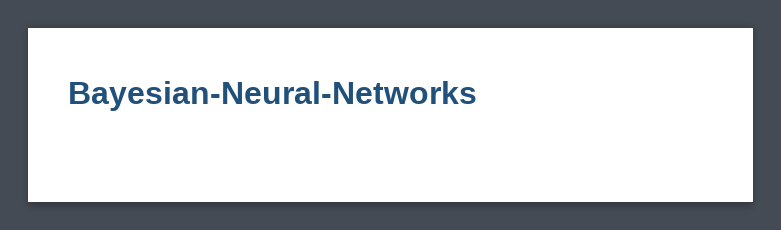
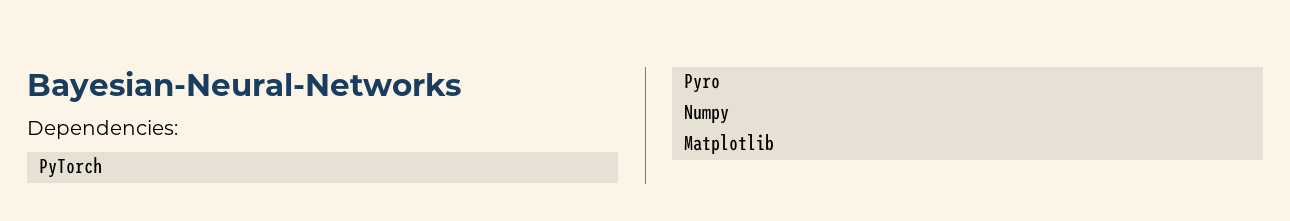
(477, 96) none -> [27,120,178,139] [39,157,102,178] [684,74,720,93] [684,105,729,124] [684,134,774,154] // Dependencies: // PyTorch // Pyro // Numpy // Matplotlib

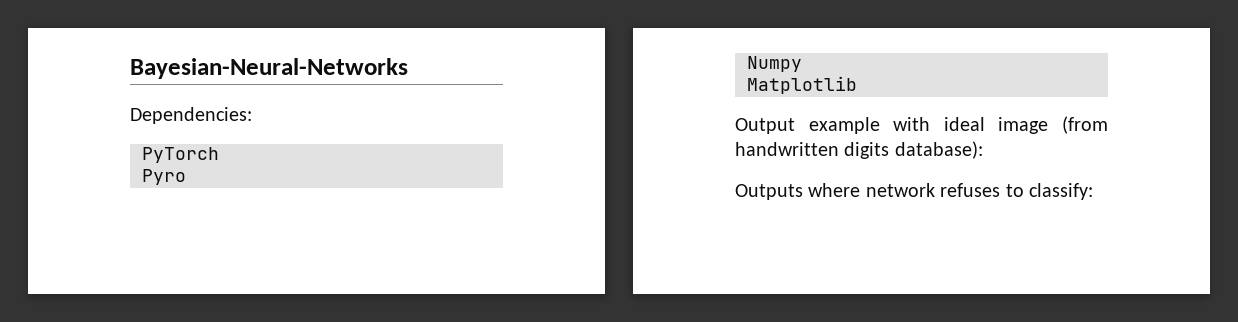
(774, 144) none -> [735,116,1108,134] [735,141,983,159] [735,183,1093,200] // Output example with ideal image (from handwritten digits database): // Outputs where network refuses to classify:

